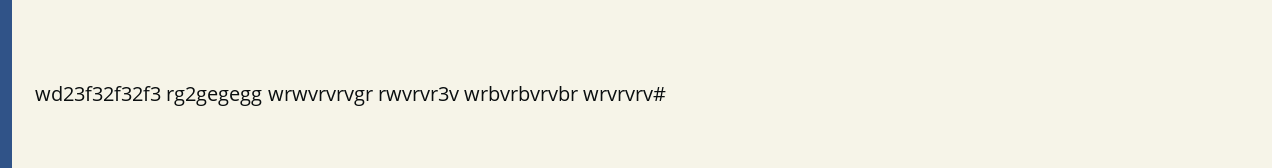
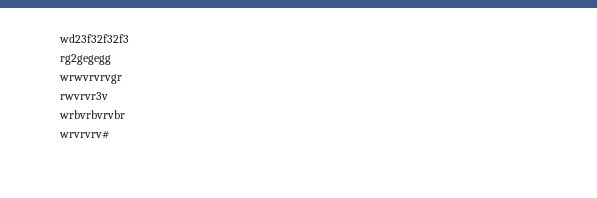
(161, 93) none -> (129, 38) //
(263, 96) none -> (111, 59) //
(373, 98) none -> (122, 79) //
(460, 94) none -> (108, 96) //
(579, 93) none -> (125, 114) //

